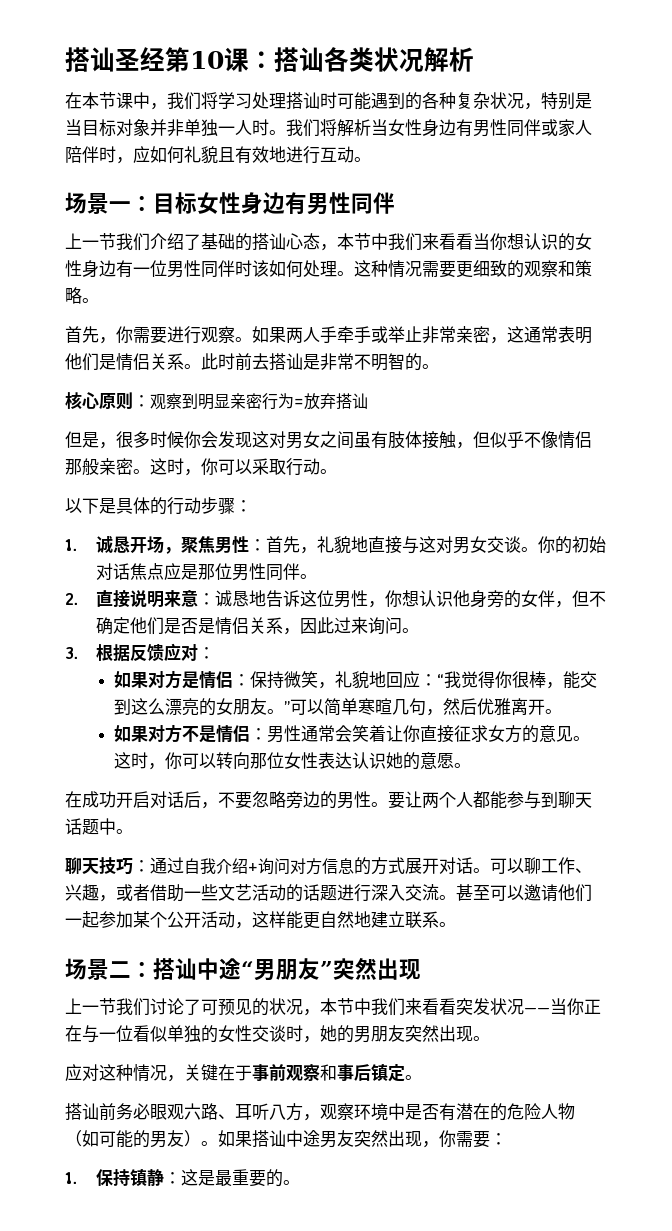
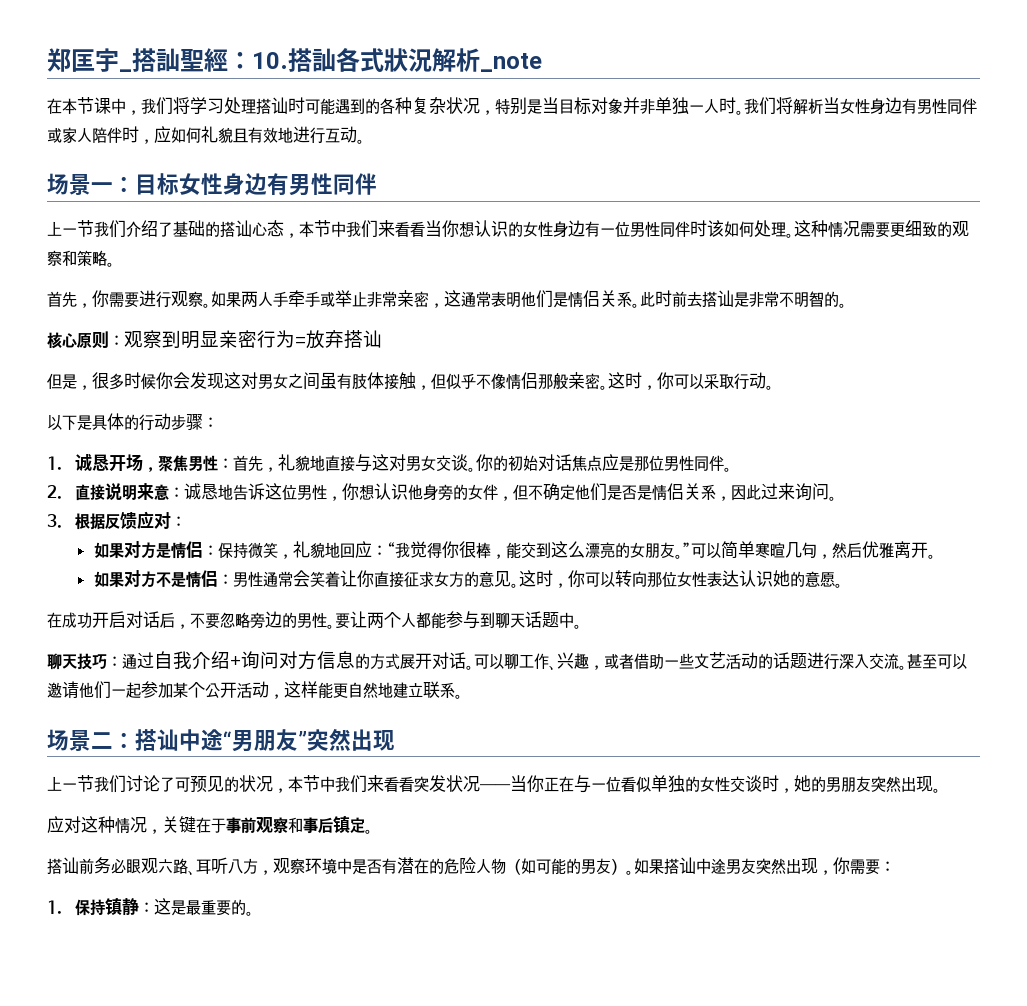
[65,47,474,72] 搭讪圣经第10课：搭讪各类状况解析 -> [47,47,542,72] 郑匡宇_搭訕聖經：10.搭訕各式狀況解析_note

